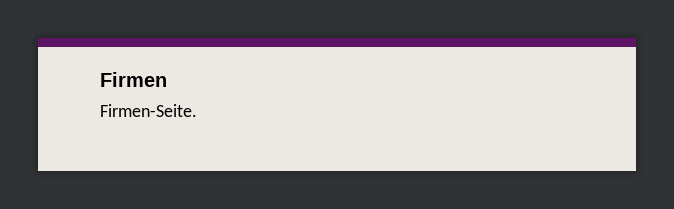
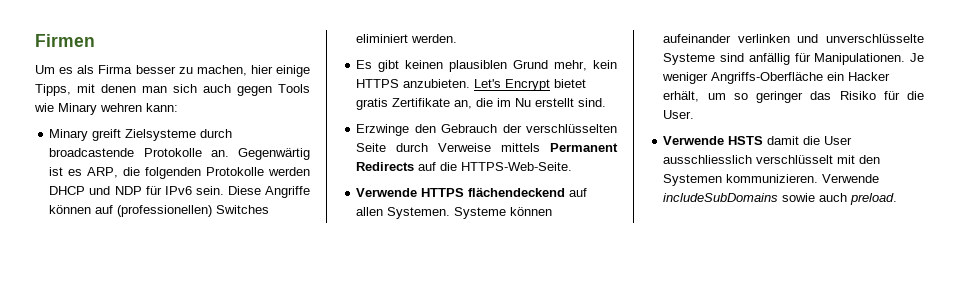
[100,104,197,117] Firmen-Seite. -> [35,65,310,77] [35,84,310,96] [34,103,178,115] [49,129,233,141] [49,148,310,160] [49,167,310,179] [49,186,310,198] [49,205,270,217] [356,34,458,43] [356,60,617,72] [356,79,587,91] [356,98,607,110] [356,124,617,136] [356,143,618,152] [356,162,573,171] [356,187,588,197] [356,207,553,219] [663,34,924,43] [663,53,924,65] [662,72,891,84] [663,91,924,103] [663,110,695,119] [663,136,853,145] [663,155,881,164] [663,174,880,186] [663,193,898,205] Um es als Firma besser zu machen, hier einige Tipps, mit denen man sich auch gegen Tools wie Minary wehren kann: // Minary greift Zielsysteme durch broadcastende Protokolle an. Gegenwärtig ist es ARP, die folgenden Protokolle werden DHCP und NDP für IPv6 sein. Diese Angriffe können auf (professionellen) Switches eliminiert werden. // Es gibt keinen plausiblen Grund mehr, kein HTTPS anzubieten. Let's Encrypt bietet gratis Zertifikate an, die im Nu erstellt sind. // Erzwinge den Gebrauch der verschlüsselten Seite durch Verweise mittels Permanent Redirects auf die HTTPS-Web-Seite. // Verwende HTTPS flächendeckend auf allen Systemen. Systeme können aufeinander verlinken und unverschlüsselte Systeme sind anfällig für Manipulationen. Je weniger Angriffs-Oberfläche ein Hacker erhält, um so geringer das Risiko für die User. // Verwende HSTS damit die User ausschliesslich verschlüsselt mit den Systemen kommunizieren. Verwende includeSubDomains sowie auch preload.

